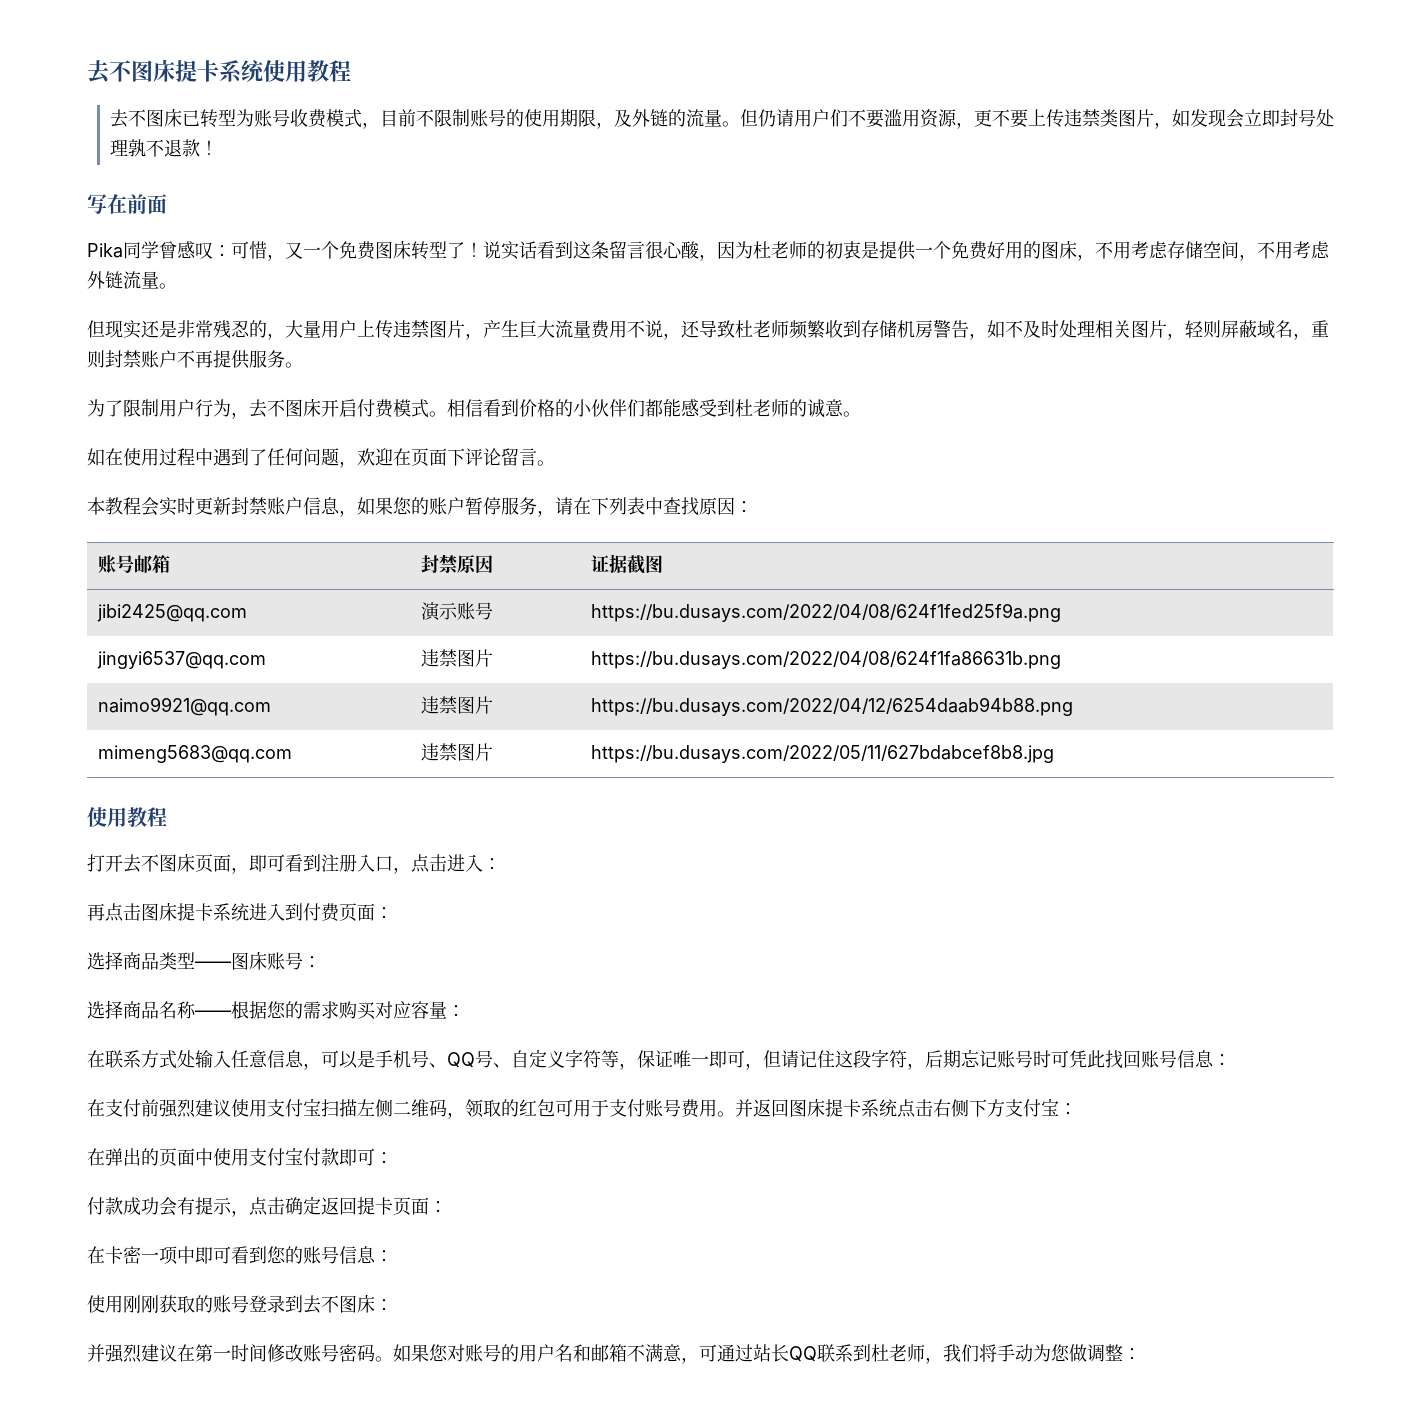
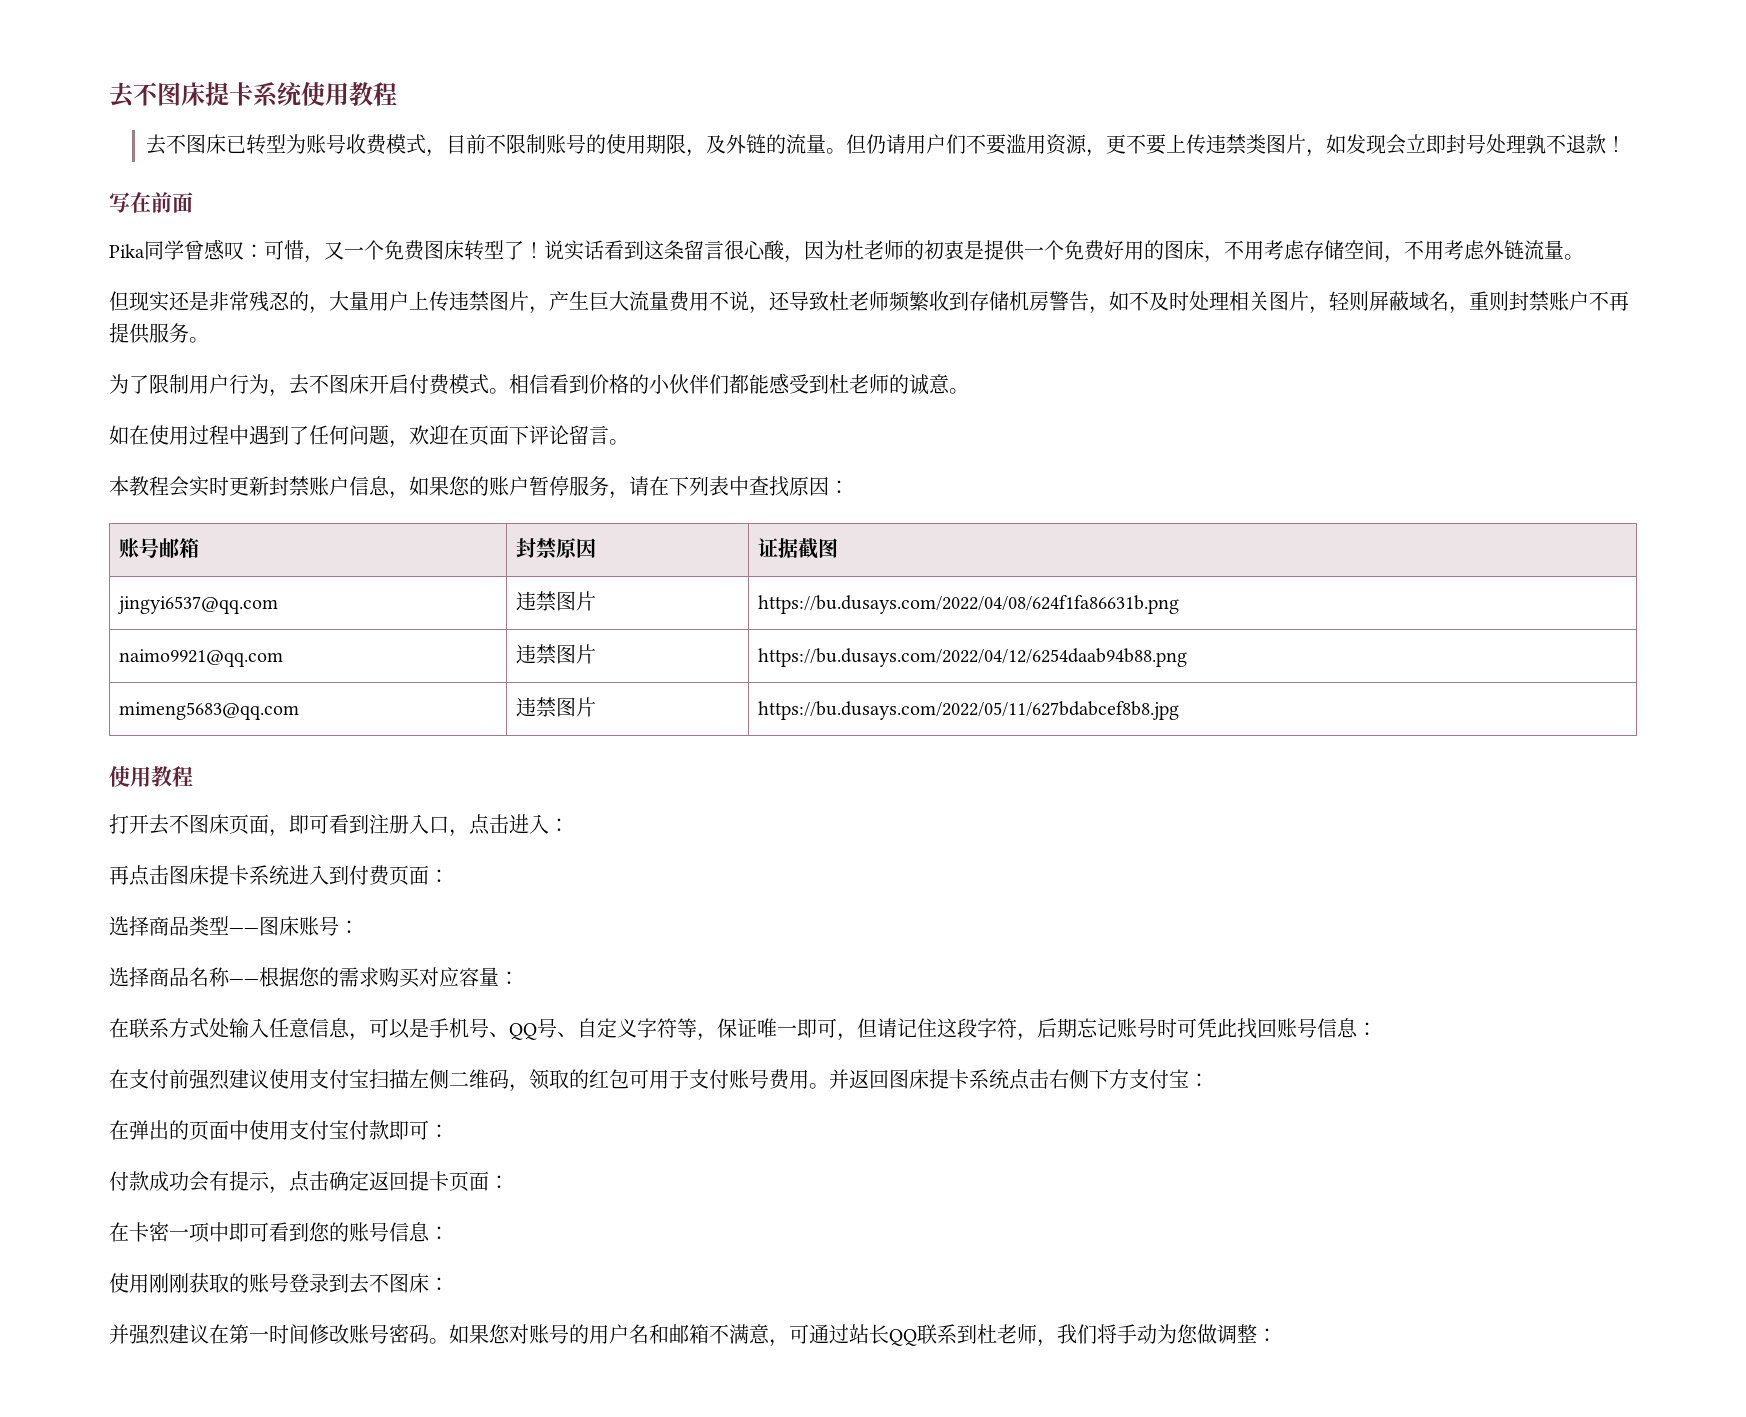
[97,604,248,622] [421,602,494,621] [591,603,1062,622] // jibi2425@qq.com | 演示账号 | https://bu.dusays.com/2022/04/08/624f1fed25f9a.png -> (839, 548) none

